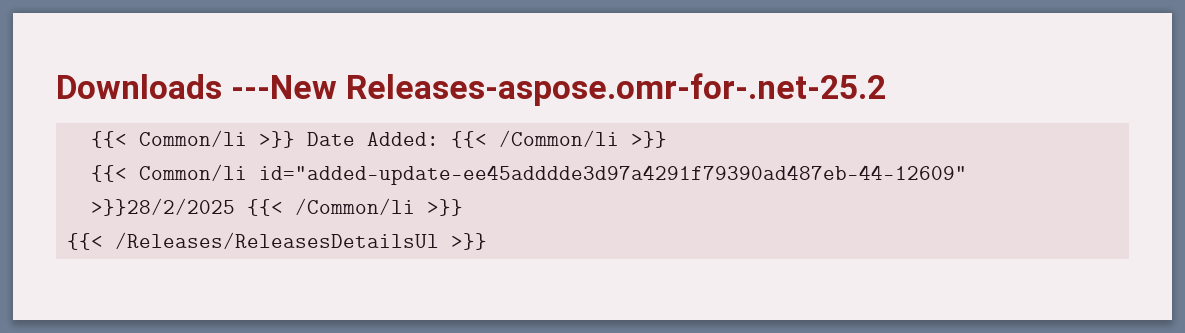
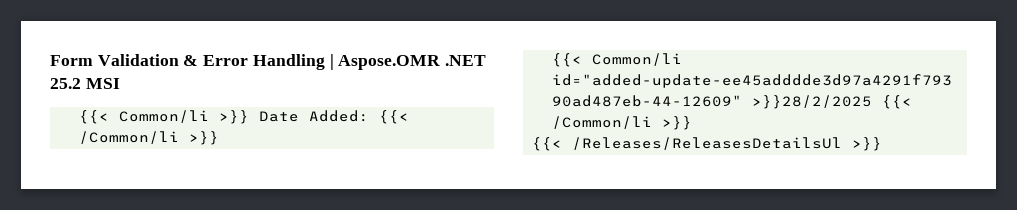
[56,73,887,106] Downloads ---New Releases-aspose.omr-for-.net-25.2 -> [50,54,487,70] [50,78,120,89] Form Validation & Error Handling | Aspose.OMR .NET 25.2 MSI

